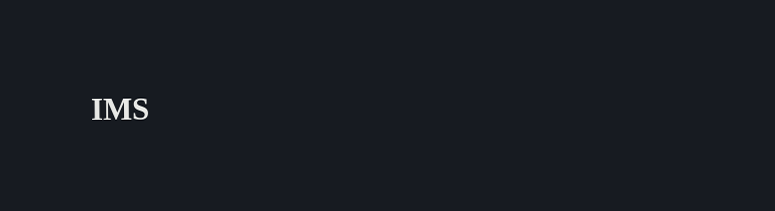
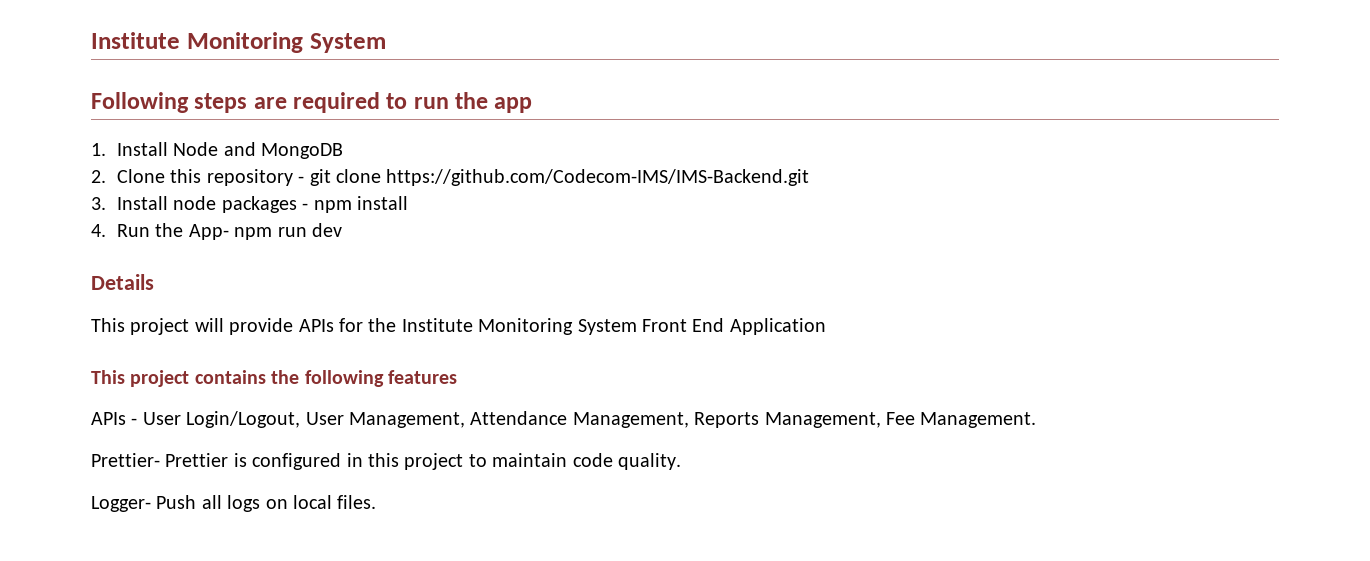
[90,98,150,120] IMS -> [91,32,386,53] [91,92,533,113] [91,142,344,159] [91,169,810,186] [91,196,408,213] [91,223,342,240] [91,274,154,290] [91,318,826,335] [91,370,457,387] [91,411,1037,428] [91,453,681,470] [91,495,377,512] Institute Monitoring System // Following steps are required to run the app // 1. Install Node and MongoDB // 2. Clone this repository - git clone https://github.com/Codecom-IMS/IMS-Backend.git // 3. Install node packages - npm install // 4. Run the App- npm run dev // Details // This project will provide APIs for the Institute Monitoring System Front End Application // This project contains the following features // APIs - User Login/Logout, User Management, Attendance Management, Reports Management, Fee Management. // Prettier- Prettier is configured in this project to maintain code quality. // Logger- Push all logs on local files.

